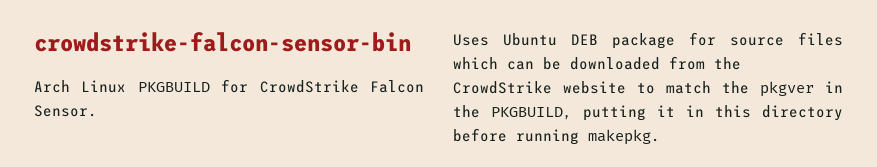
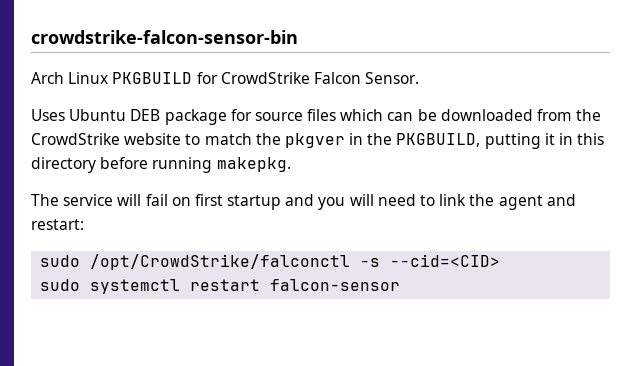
(660, 137) none -> [31,194,576,210] [31,219,84,230] [40,254,501,270] [40,279,401,294] // The service will fail on first startup and you will need to link the agent and restart: // sudo /opt/CrowdStrike/falconctl -s --cid=<CID> // sudo systemctl restart falcon-sensor

